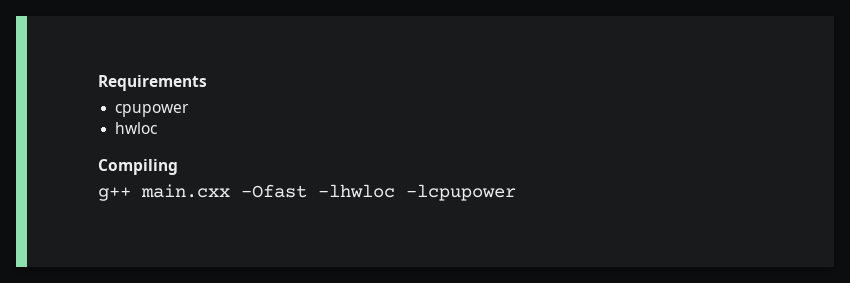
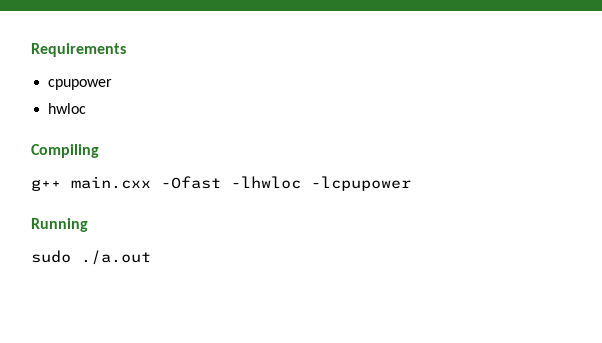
(516, 192) none -> [31,218,88,232] [31,250,151,265] // Running // sudo ./a.out

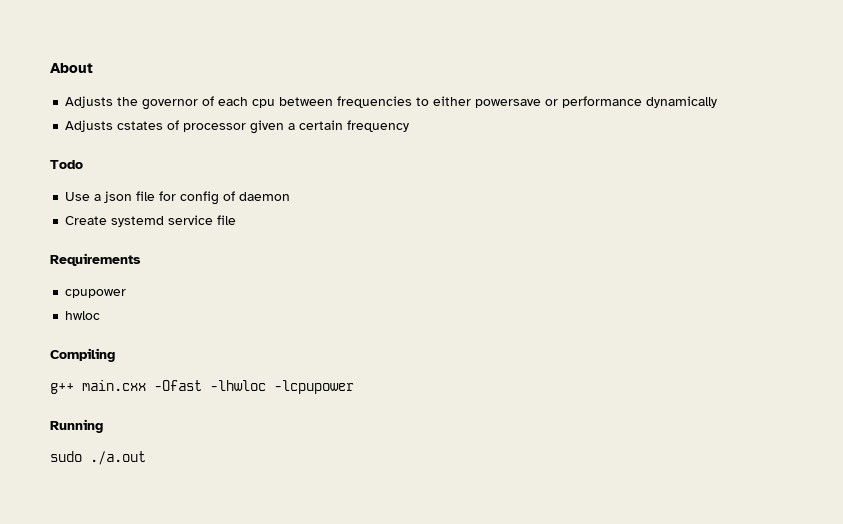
(31, 50) none -> [50,63,93,73] [65,96,718,110] [65,120,410,134] [50,160,83,169] [65,191,291,205] [65,215,237,227] About // Adjusts the governor of each cpu between frequencies to either powersave or performance dynamically // Adjusts cstates of processor given a certain frequency // Todo // Use a json file for config of daemon // Create systemd service file //

